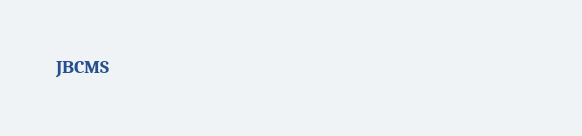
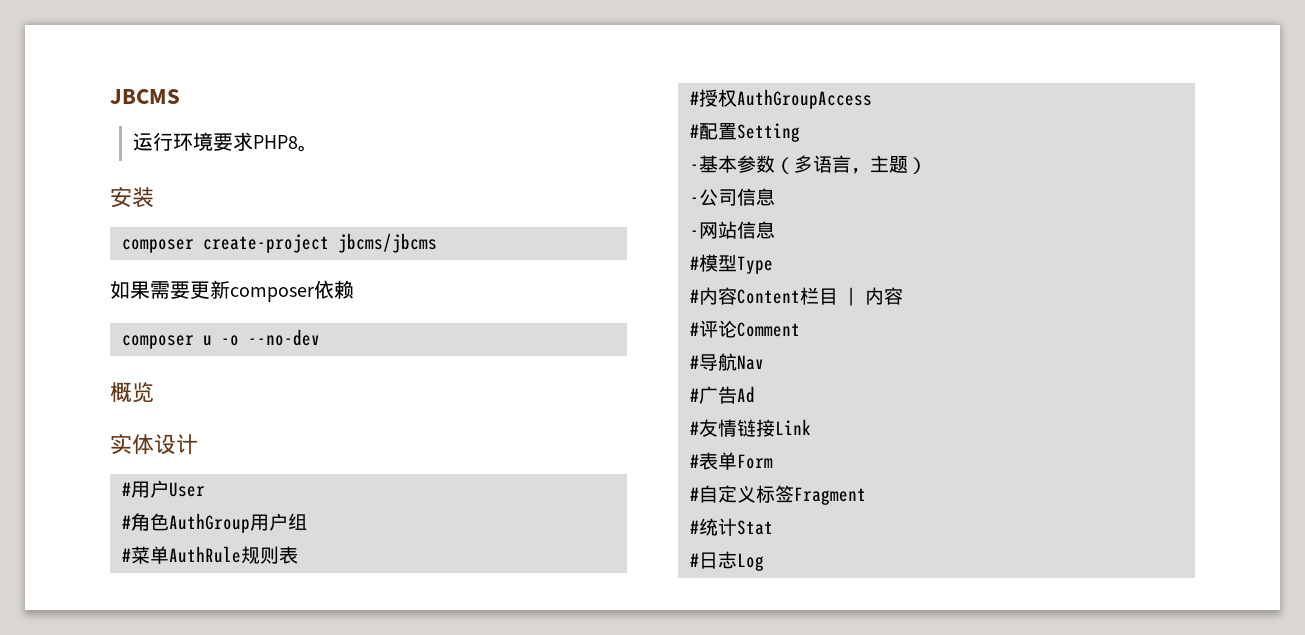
(109, 69) none -> [133,132,319,152] [110,187,154,208] [122,233,437,253] [110,280,354,302] [122,329,320,349] [110,382,154,402] [110,434,198,455] [122,480,205,498] [122,513,307,533] [122,546,298,564] [690,89,872,109] [690,123,800,142] [690,155,927,174] [690,188,775,206] [690,221,775,239] [690,254,773,274] [690,287,903,306] [690,320,800,338] [690,353,764,371] [690,386,755,404] [690,419,811,437] [690,452,773,470] [690,485,866,505] [690,518,773,536] [690,551,764,571] // 运行环境要求PHP8。 // 安装 // composer create-project jbcms/jbcms // 如果需要更新composer依赖 // composer u -o --no-dev // 概览 // 实体设计 // #用户User // #角色AuthGroup用户组 // #菜单AuthRule规则表 // #授权AuthGroupAccess // #配置Setting // -基本参数（多语言，主题） // -公司信息 // -网站信息 // #模型Type // #内容Content栏目 | 内容 // #评论Comment // #导航Nav // #广告Ad // #友情链接Link // #表单Form // #自定义标签Fragment // #统计Stat // #日志Log

